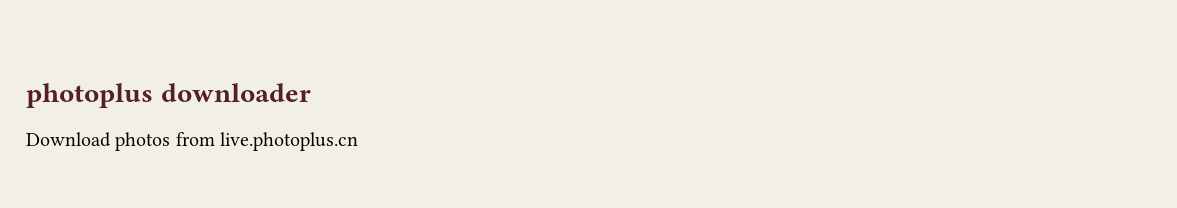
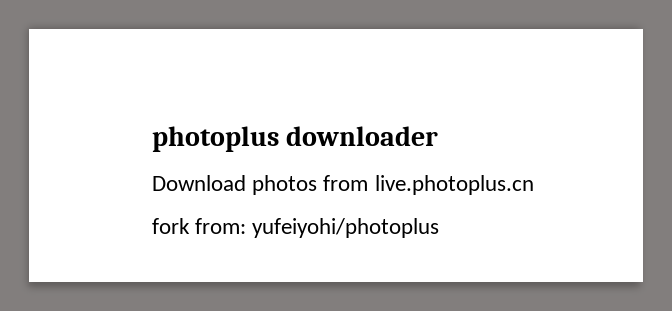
(359, 141) none -> [152,218,440,238] // fork from: yufeiyohi/photoplus

